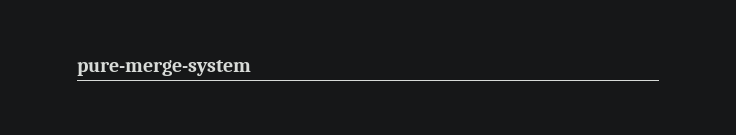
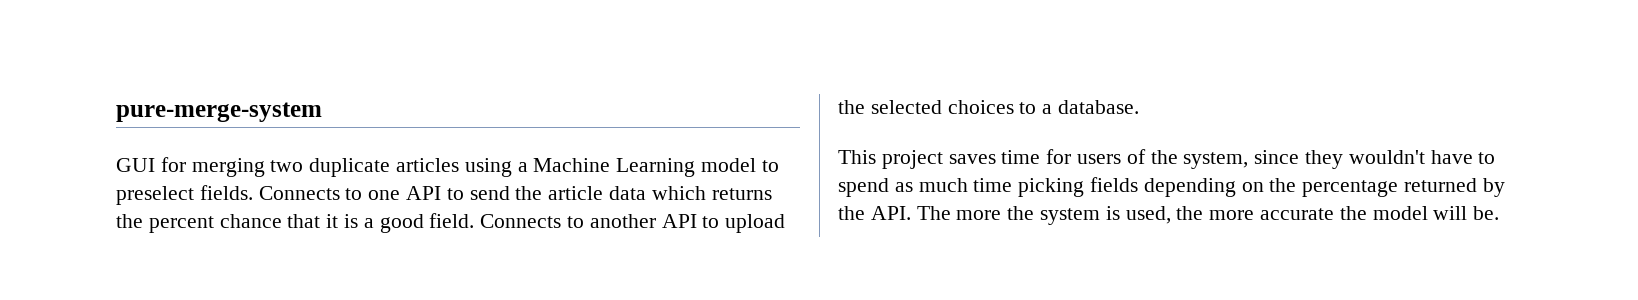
(251, 68) none -> [116,157,779,177] [116,185,772,205] [116,213,786,233] [838,100,1140,114] [838,149,1496,169] [838,177,1505,197] [838,206,1500,225] // GUI for merging two duplicate articles using a Machine Learning model to preselect fields. Connects to one API to send the article data which returns the percent chance that it is a good field. Connects to another API to upload the selected choices to a database. // This project saves time for users of the system, since they wouldn't have to spend as much time picking fields depending on the percentage returned by the API. The more the system is used, the more accurate the model will be.

